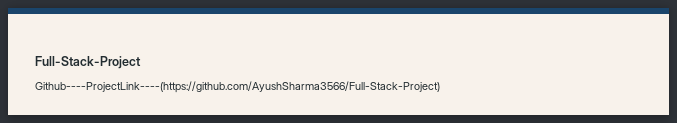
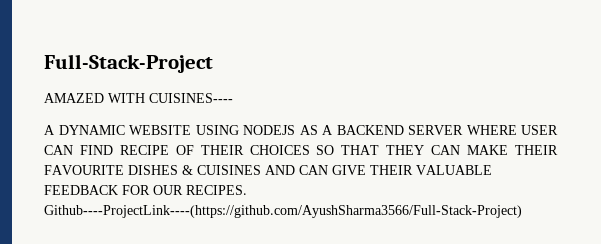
(141, 62) none -> [44,93,233,103] [44,125,558,135] [44,145,559,155] [44,165,492,175] [44,185,247,195] AMAZED WITH CUISINES---- // A DYNAMIC WEBSITE USING NODEJS AS A BACKEND SERVER WHERE USER CAN FIND RECIPE OF THEIR CHOICES SO THAT THEY CAN MAKE THEIR FAVOURITE DISHES & CUISINES AND CAN GIVE THEIR VALUABLE FEEDBACK FOR OUR RECIPES.

